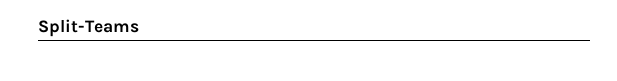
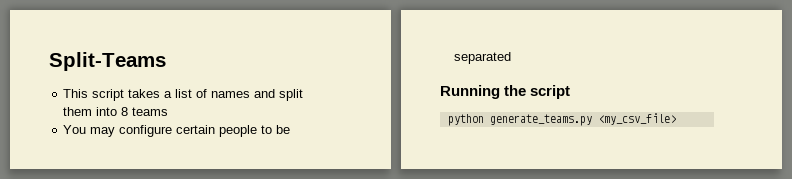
(139, 28) none -> [63,89,304,101] [63,107,169,116] [63,125,291,137] [454,52,512,64] [440,85,571,99] [447,113,676,126] // This script takes a list of names and split them into 8 teams // You may configure certain people to be separated // Running the script // python generate_teams.py <my_csv_file>

